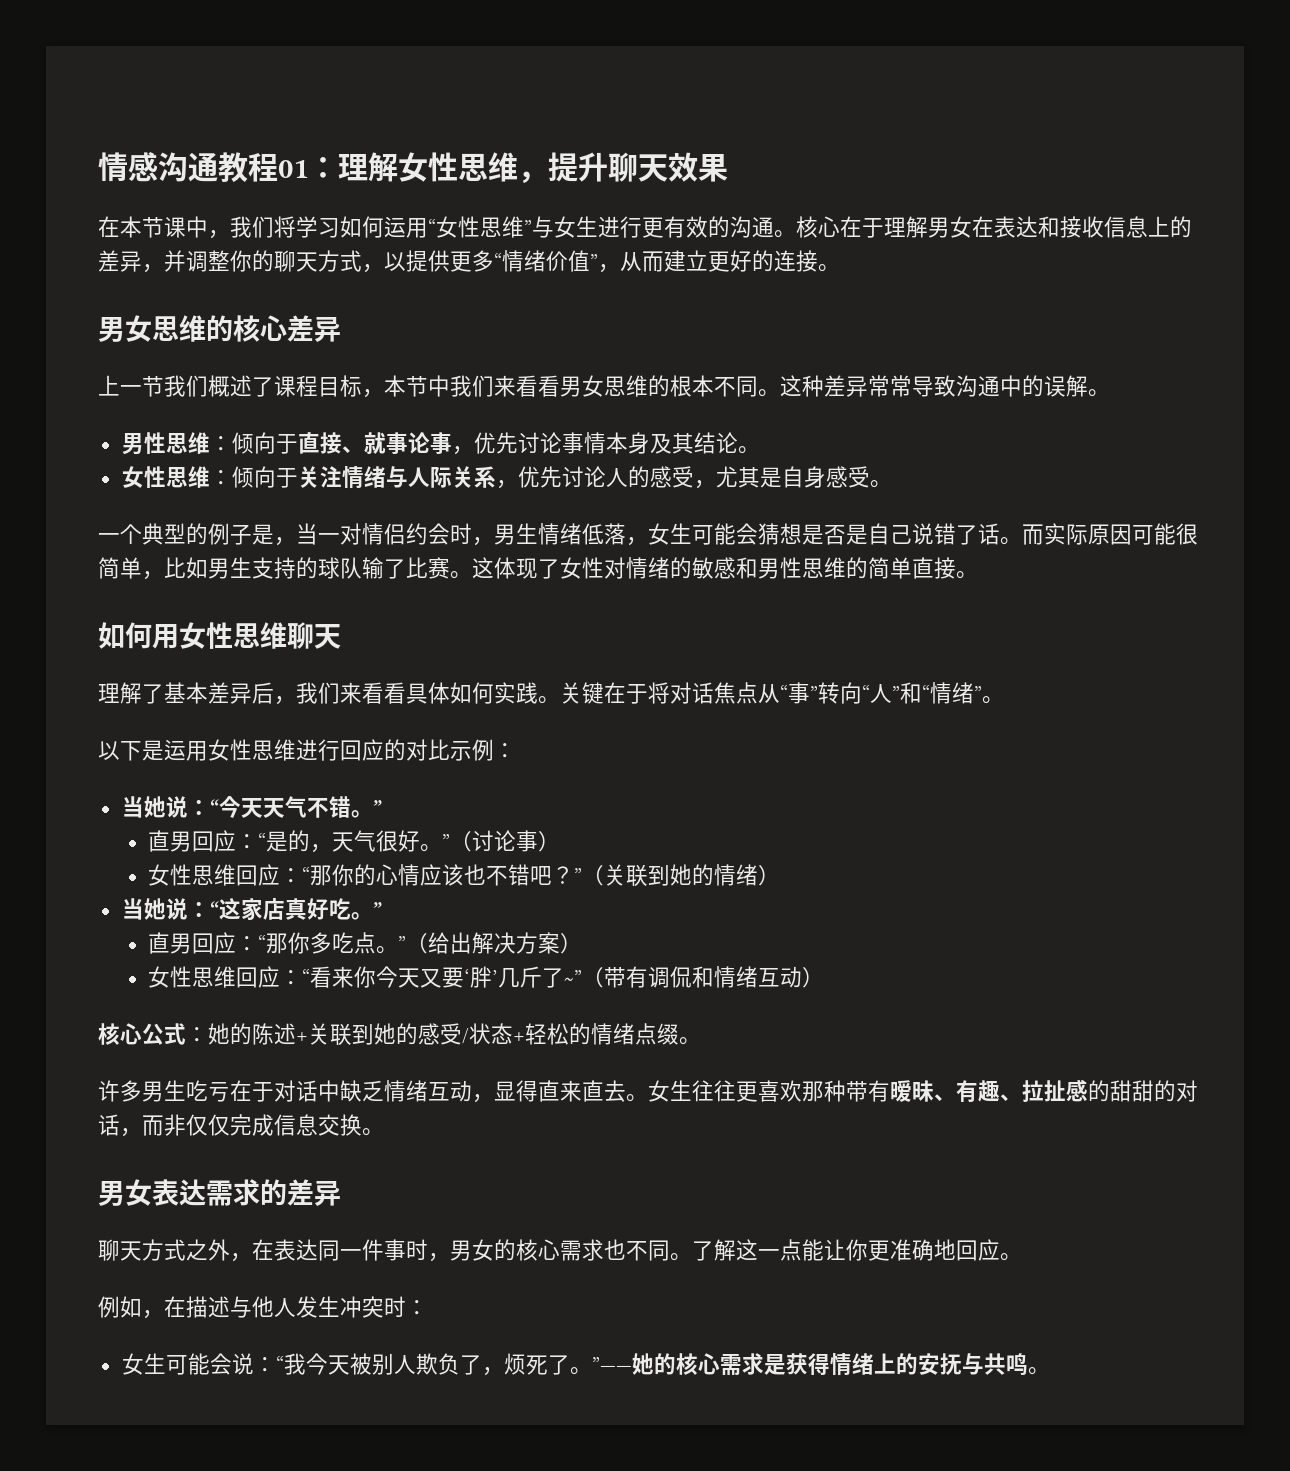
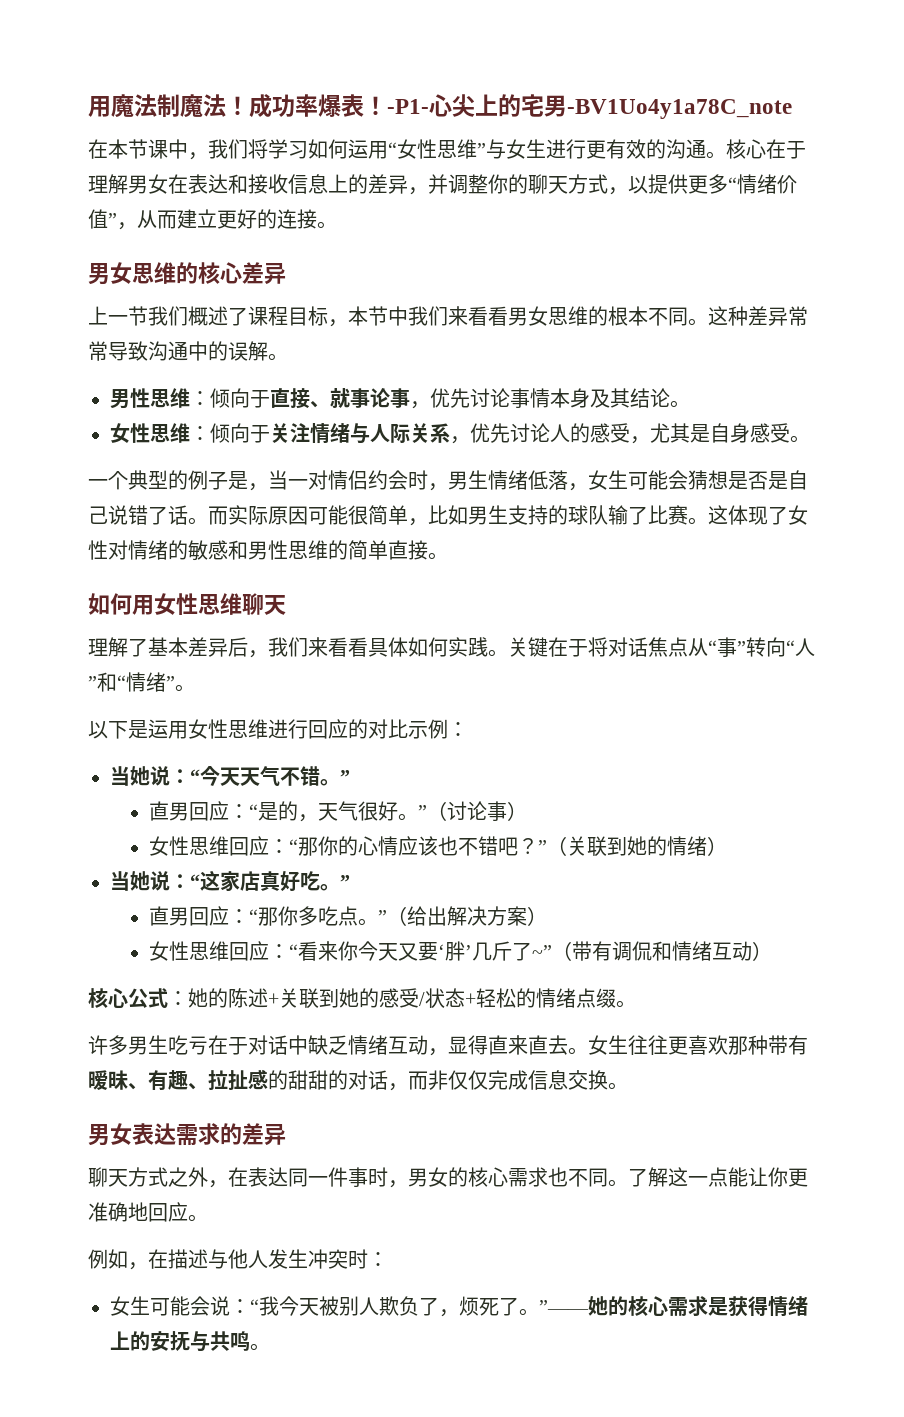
[98,152,728,184] 情感沟通教程01：理解女性思维，提升聊天效果 -> [88,94,792,119] 用魔法制魔法！成功率爆表！-P1-心尖上的宅男-BV1Uo4y1a78C_note

